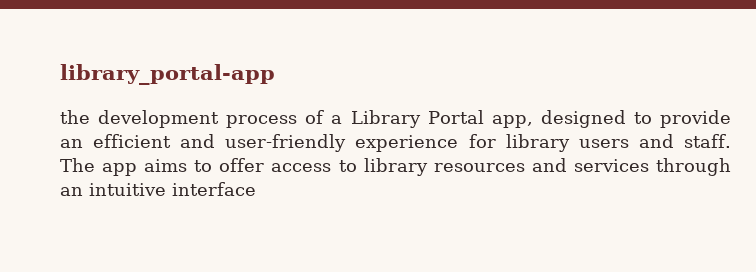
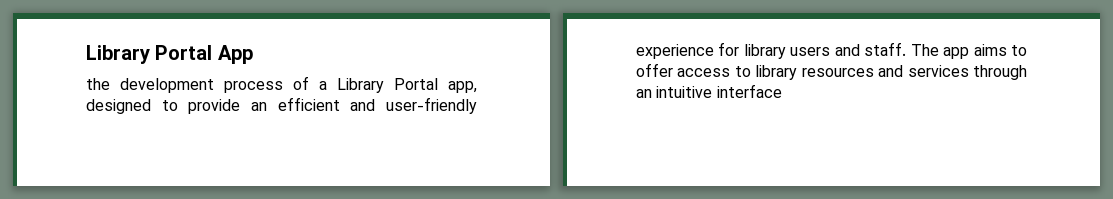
[60,64,275,85] library_portal-app -> [86,45,253,64] Library Portal App

